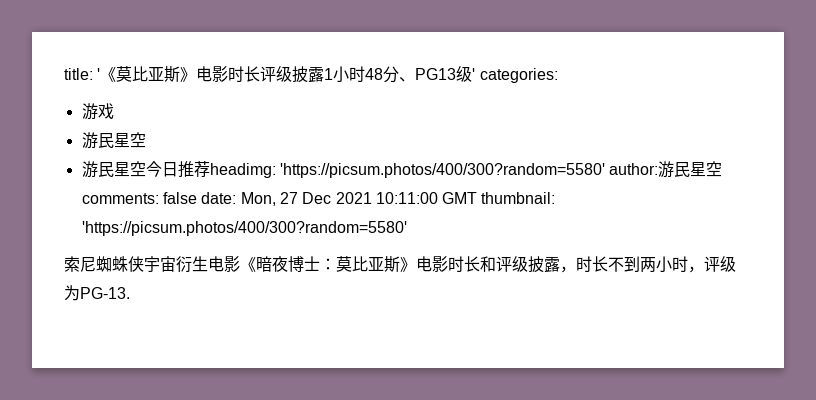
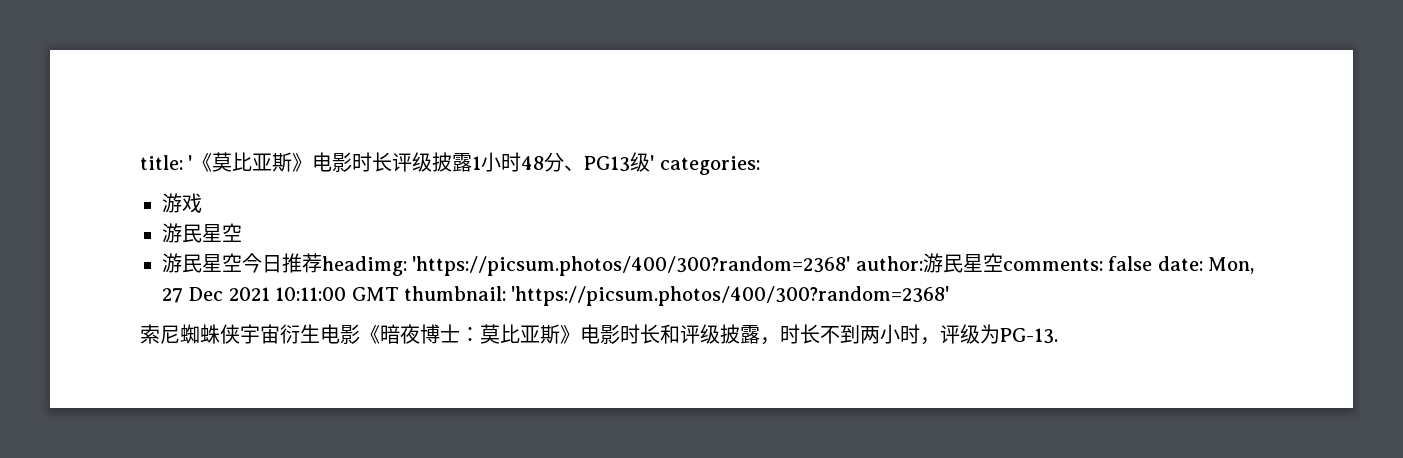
[279,163,605,178] 'https://picsum.photos/400/300?random=5580' -> [412,256,851,276] 'https://picsum.photos/400/300?random=2368'
[81,221,407,236] 'https://picsum.photos/400/300?random=5580' -> [511,286,950,306] 'https://picsum.photos/400/300?random=2368'

